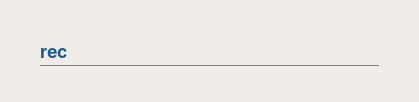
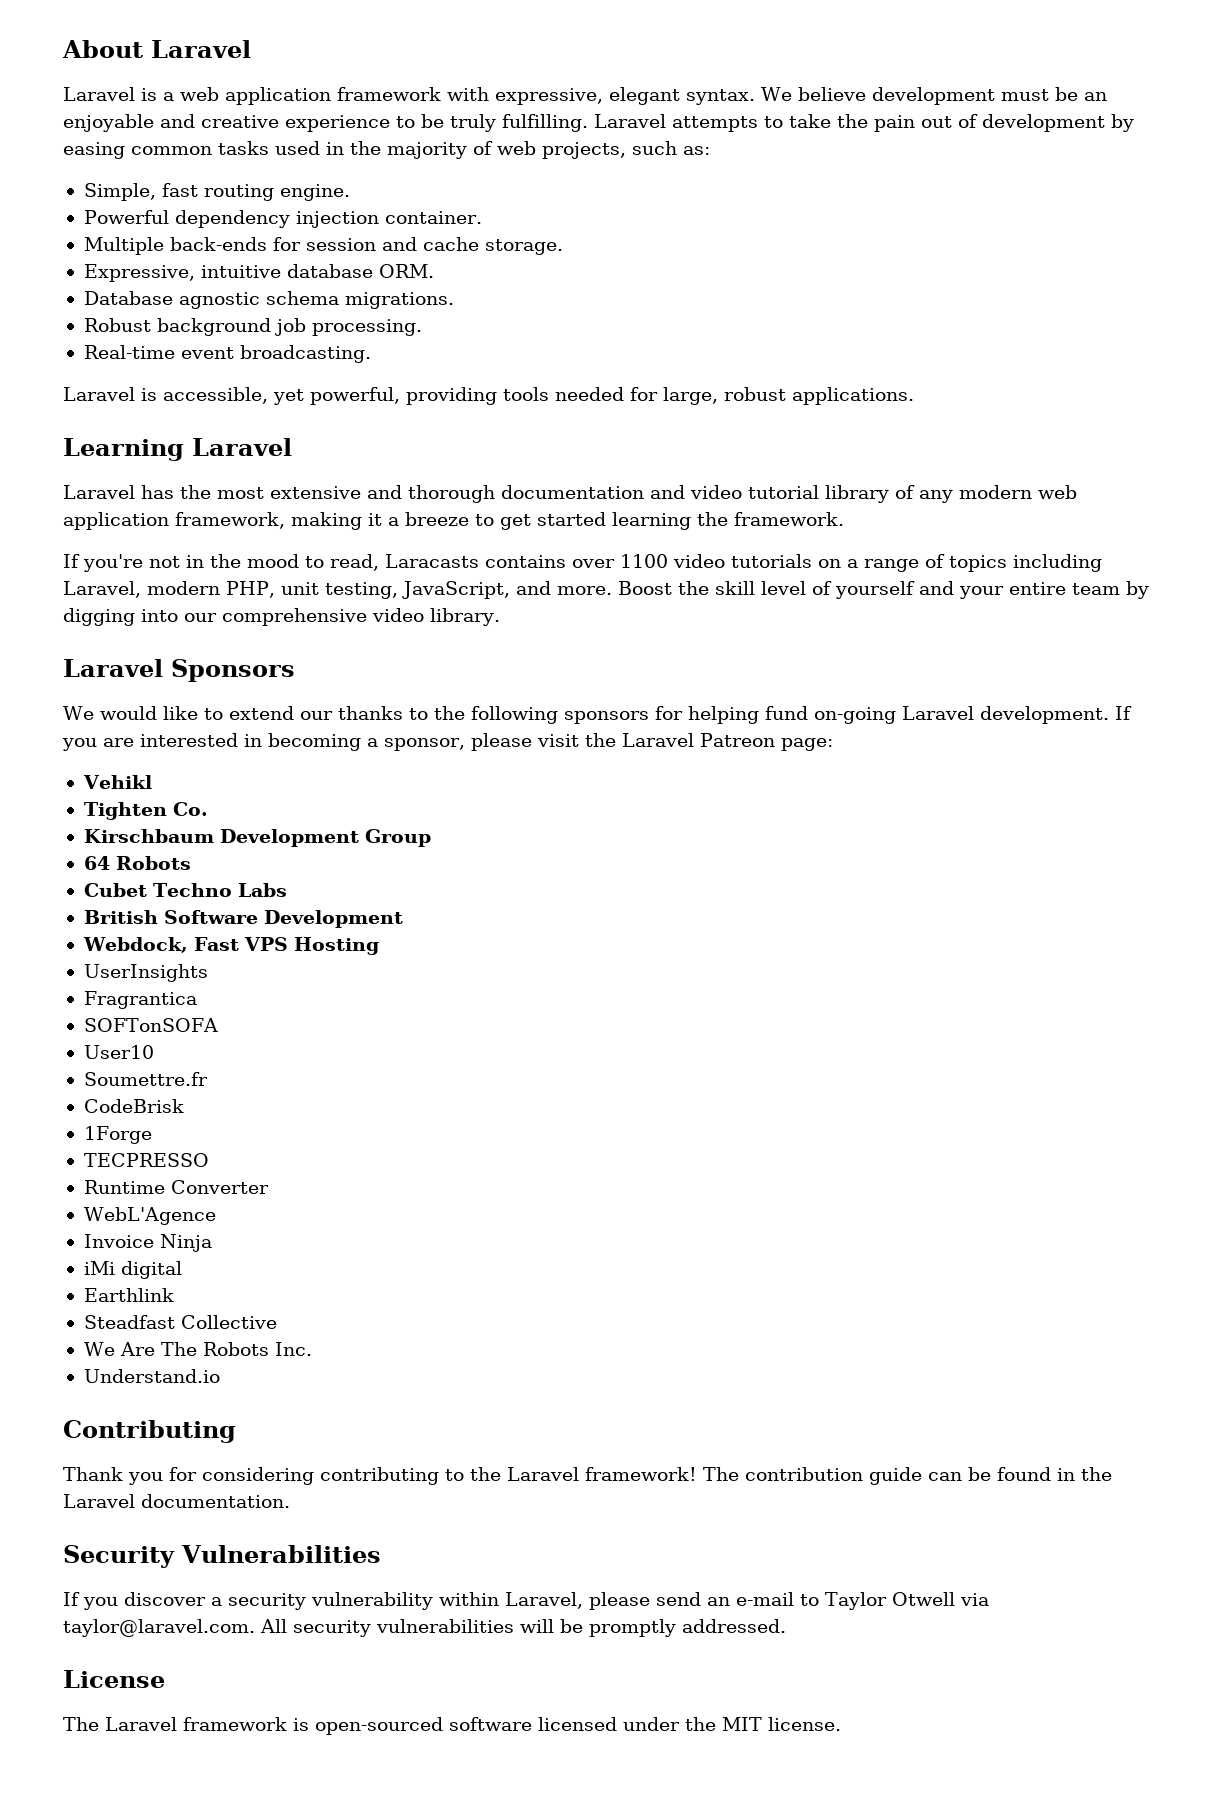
[40,48,67,58] rec -> [62,40,251,58] [63,87,1107,105] [63,114,1134,132] [63,141,710,159] [83,183,350,201] [83,210,482,228] [83,237,563,255] [83,264,434,282] [83,291,454,309] [83,318,422,336] [83,345,371,363] [63,387,914,405] [63,438,292,461] [63,485,1077,503] [63,512,844,530] [63,554,1102,572] [63,581,1149,599] [63,608,500,626] [63,659,295,682] [63,706,1132,724] [62,733,833,751] [82,775,152,789] [83,802,208,820] [83,829,431,847] [83,856,191,870] [83,883,287,897] [83,910,403,928] [82,937,379,955] [83,964,208,982] [83,991,197,1009] [83,1018,218,1032] [83,1045,154,1059] [83,1072,208,1086] [83,1099,184,1113] [83,1126,152,1144] [83,1153,209,1167] [83,1180,269,1194] [83,1207,216,1225] [83,1234,212,1252] [83,1261,182,1279] [83,1288,174,1302] [83,1315,277,1329] [83,1342,312,1356] [83,1369,220,1383] [63,1420,236,1443] [63,1467,1112,1485] [63,1494,290,1508] [63,1545,381,1568] [63,1592,989,1610] [63,1619,786,1637] [63,1670,165,1688] [63,1717,841,1735] About Laravel // Laravel is a web application framework with expressive, elegant syntax. We believe development must be an enjoyable and creative experience to be truly fulfilling. Laravel attempts to take the pain out of development by easing common tasks used in the majority of web projects, such as: // Simple, fast routing engine. // Powerful dependency injection container. // Multiple back-ends for session and cache storage. // Expressive, intuitive database ORM. // Database agnostic schema migrations. // Robust background job processing. // Real-time event broadcasting. // Laravel is accessible, yet powerful, providing tools needed for large, robust applications. // Learning Laravel // Laravel has the most extensive and thorough documentation and video tutorial library of any modern web application framework, making it a breeze to get started learning the framework. // If you're not in the mood to read, Laracasts contains over 1100 video tutorials on a range of topics including Laravel, modern PHP, unit testing, JavaScript, and more. Boost the skill level of yourself and your entire team by digging into our comprehensive video library. // Laravel Sponsors // We would like to extend our thanks to the following sponsors for helping fund on-going Laravel development. If you are interested in becoming a sponsor, please visit the Laravel Patreon page: // Vehikl // Tighten Co. // Kirschbaum Development Group // 64 Robots // Cubet Techno Labs // British Software Development // Webdock, Fast VPS Hosting // UserInsights // Fragrantica // SOFTonSOFA // User10 // Soumettre.fr // CodeBrisk // 1Forge // TECPRESSO // Runtime Converter // WebL'Agence // Invoice Ninja // iMi digital // Earthlink // Steadfast Collective // We Are The Robots Inc. // Understand.io // Contributing // Thank you for considering contributing to the Laravel framework! The contribution guide can be found in the Laravel documentation. // Security Vulnerabilities // If you discover a security vulnerability within Laravel, please send an e-mail to Taylor Otwell via taylor@laravel.com. All security vulnerabilities will be promptly addressed. // License // The Laravel framework is open-sourced software licensed under the MIT license.

